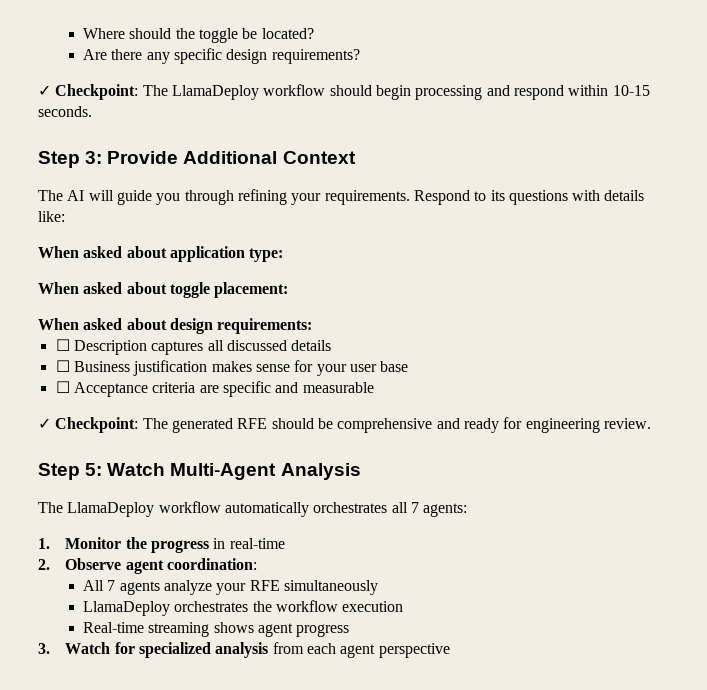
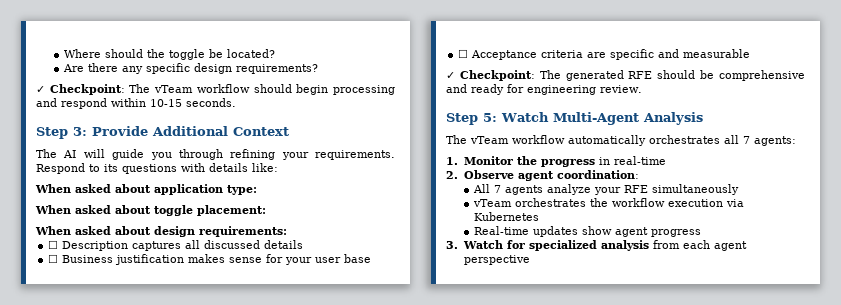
[171,85,259,100] LlamaDeploy -> [154,85,194,93] vTeam
[67,502,155,517] LlamaDeploy -> [470,136,509,144] vTeam
[83,601,171,616] LlamaDeploy -> [472,199,512,207] vTeam
(404, 606) none -> [725,199,744,207] [473,212,539,221] via Kubernetes
[148,622,254,637] streaming shows -> [532,226,612,237] updates show

